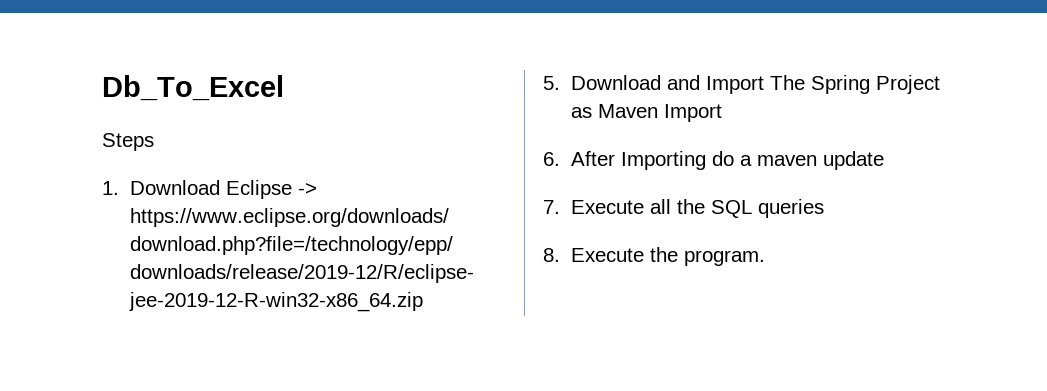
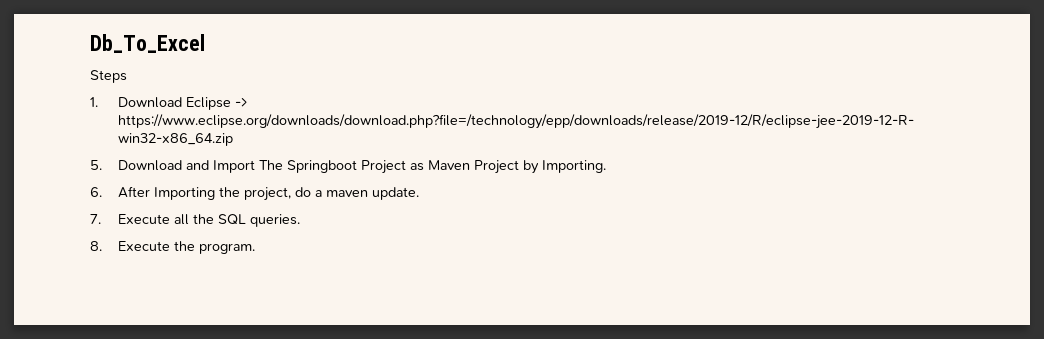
[811,75,871,94] Spring -> [287,160,358,173] Springboot
[664,104,723,122] Import -> [474,160,607,174] Project by Importing.
(707, 160) none -> [219,187,292,201] the project,
[823,151,885,170] update -> [372,187,420,200] update.
[758,199,825,218] queries -> [250,214,301,227] queries.

